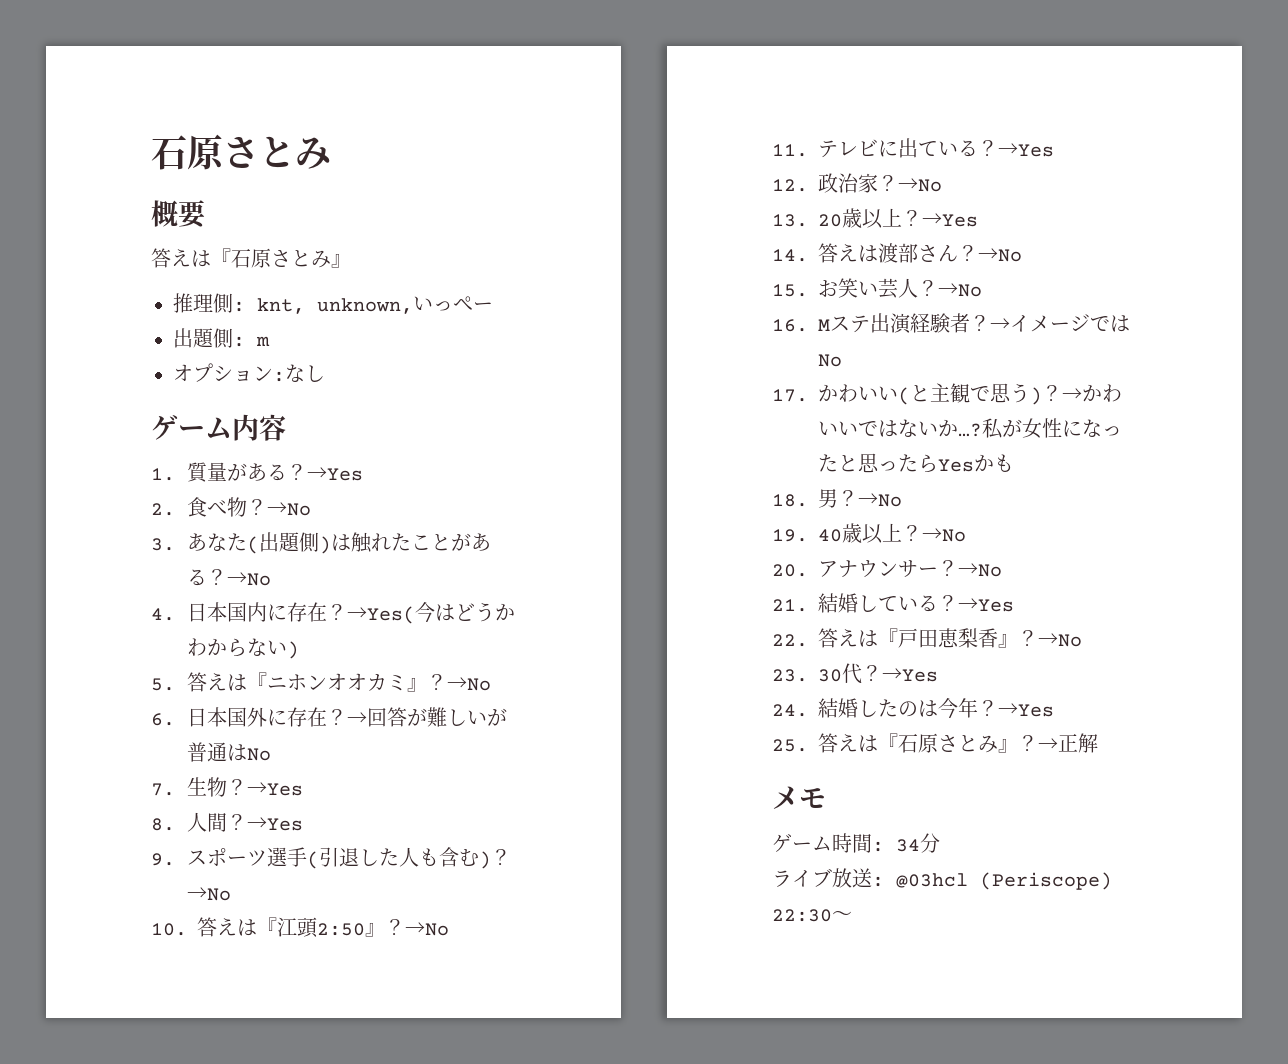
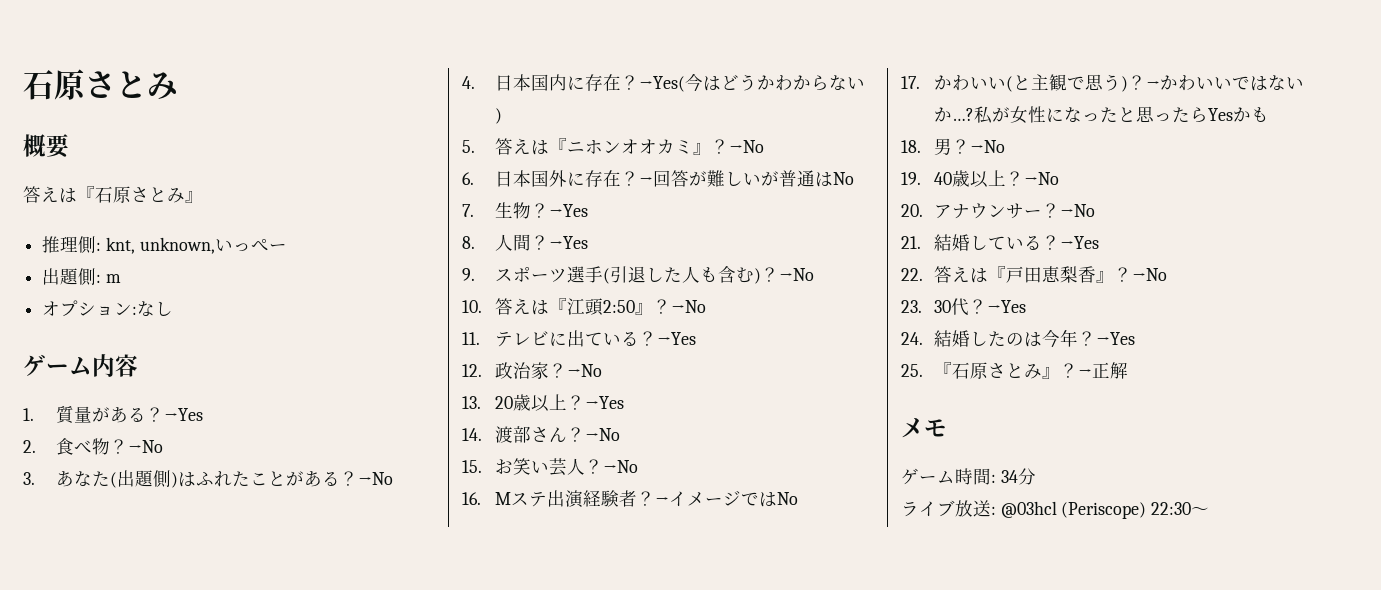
[351,532,373,553] 触 -> [196,471,215,486] ふ
[818,243,878,263] 答えは -> (482, 434) none
[818,733,878,753] 答えは -> (923, 370) none

